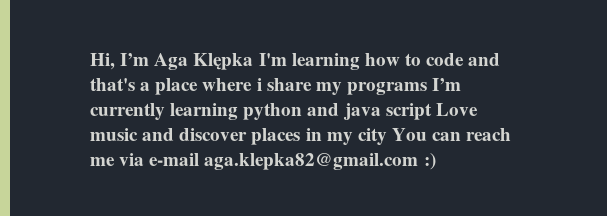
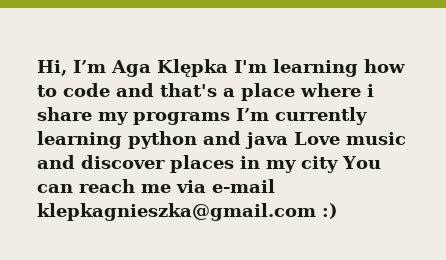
[385,103,432,120] script -> (288, 140) none
[204,153,419,170] aga.klepka82@gmail.com -> [37,203,316,221] klepkagnieszka@gmail.com

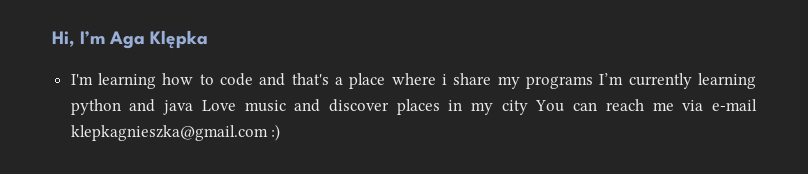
(228, 68) none -> (209, 39) //

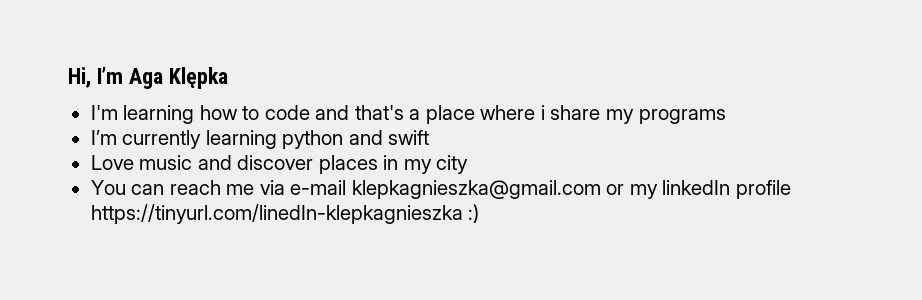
(594, 82) none -> (726, 116) //
[163,100,194,115] java -> [388,130,430,145] swift //
(528, 107) none -> (469, 164) //
(268, 133) none -> [606,180,791,199] [90,204,463,224] or my linkedIn profile https://tinyurl.com/linedIn-klepkagnieszka

